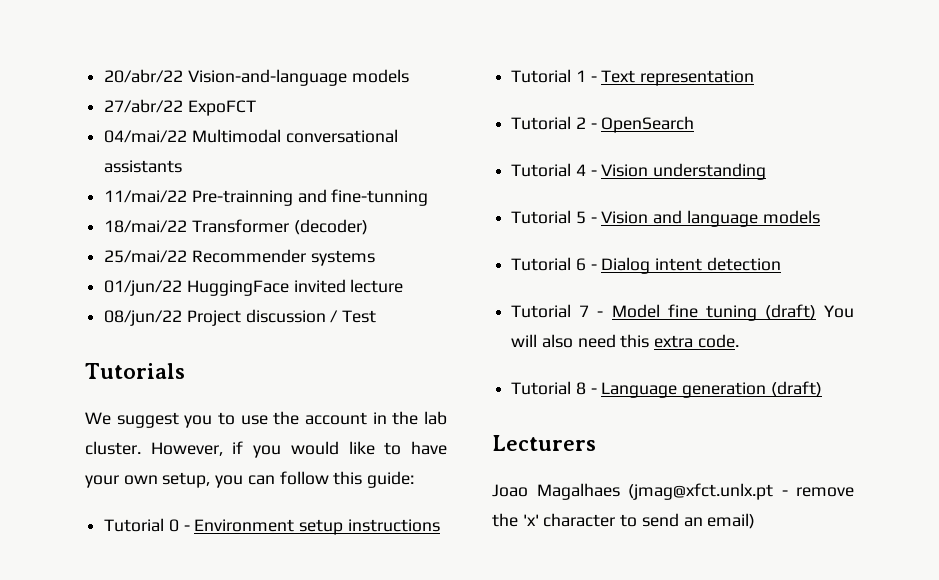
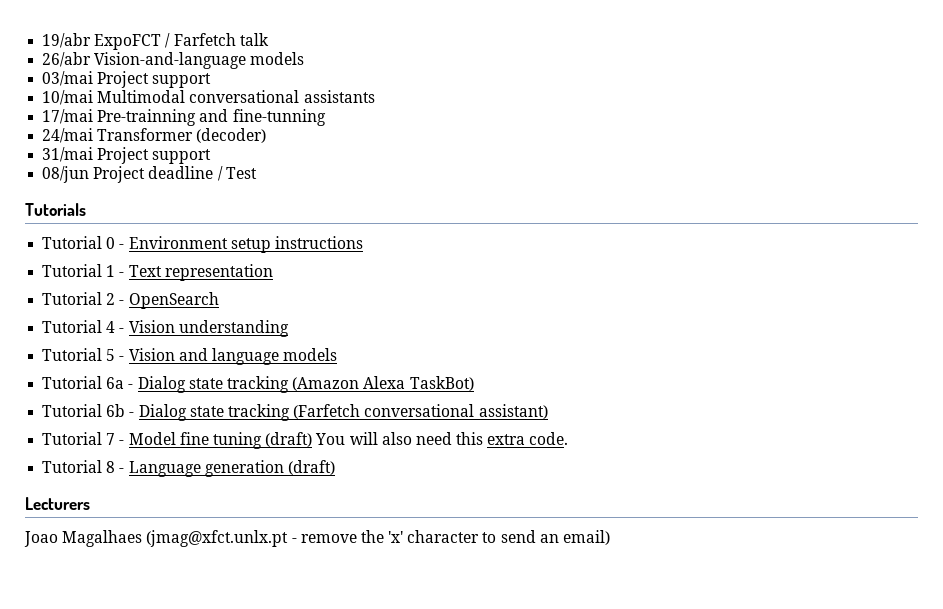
[104,69,409,86] [104,99,256,116] [104,130,188,143] 20/abr/22 Vision-and-language models // 27/abr/22 ExpoFCT // 04/mai/22 -> [42,33,269,50] [42,52,305,69] [42,71,212,88] [42,90,94,105] 19/abr ExpoFCT / Farfetch talk // 26/abr Vision-and-language models // 03/mai Project support // 10/mai
[104,190,188,203] 11/mai/22 -> [42,109,94,124] 17/mai
[104,220,188,233] 18/mai/22 -> [42,128,94,143] 24/mai
[104,249,375,266] [104,279,404,296] [104,309,377,326] [85,363,185,379] [85,411,448,428] [85,441,448,458] [85,471,415,488] 25/mai/22 Recommender systems // 01/jun/22 HuggingFace invited lecture // 08/jun/22 Project discussion / Test // Tutorials // We suggest you to use the account in the lab cluster. However, if you would like to have your own setup, you can follow this guide: -> [42,147,212,164] [42,166,257,183] [25,203,86,216] 31/mai Project support // 08/jun Project deadline / Test // Tutorials
[575,257,781,274] 6 - Dialog intent detection -> [106,376,474,393] [42,404,548,421] 6a - Dialog state tracking (Amazon Alexa TaskBot) // Tutorial 6b - Dialog state tracking (Farfetch conversational assistant)

